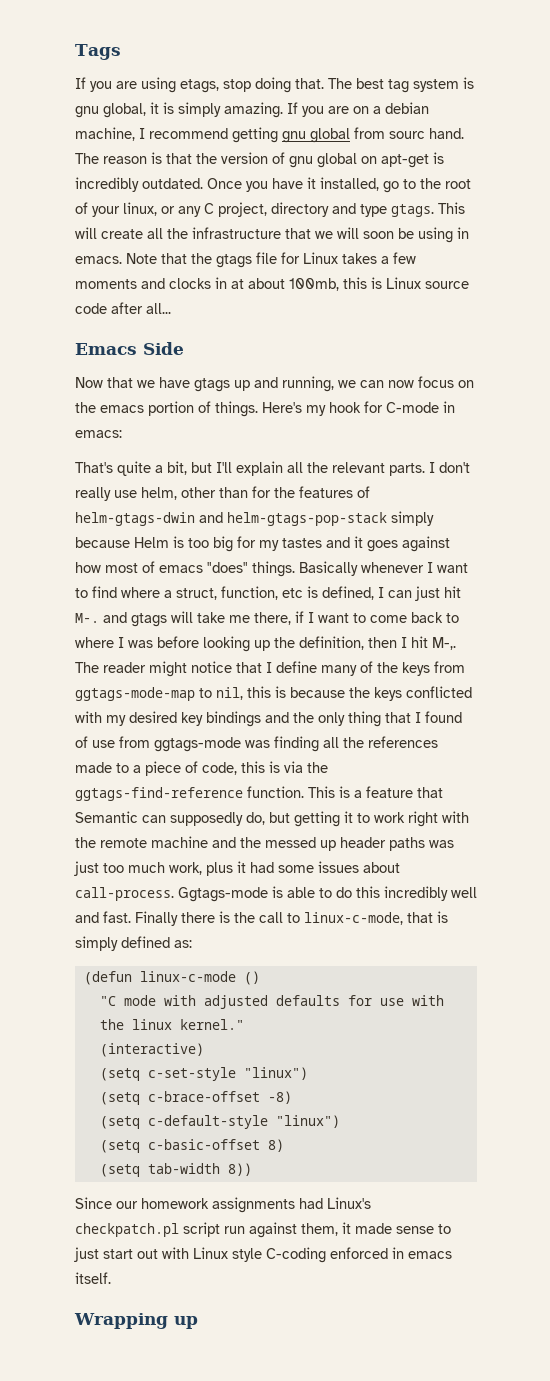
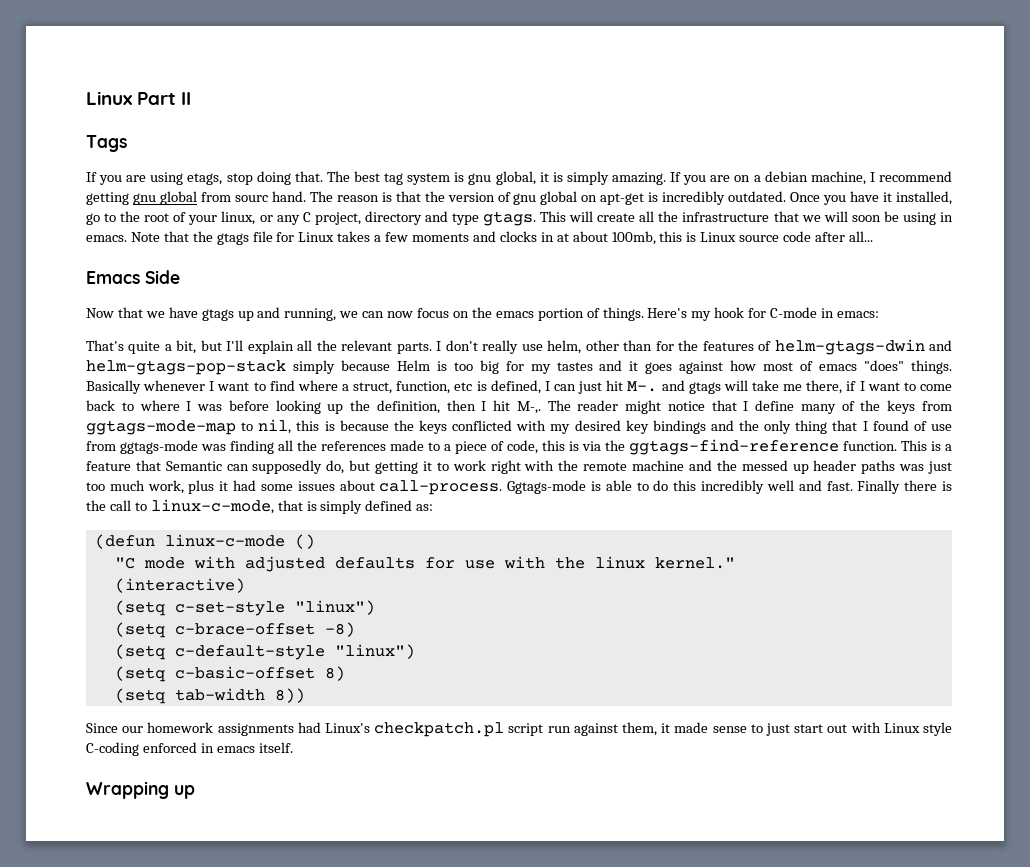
(75, 52) none -> [86,91,192,105] Linux Part II //

